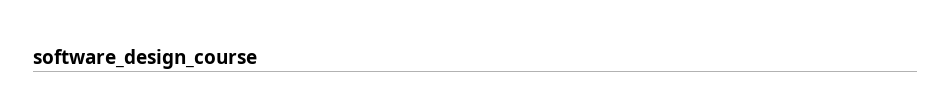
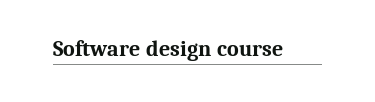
[33,49,257,69] software_design_course -> [53,40,283,61] Software design course

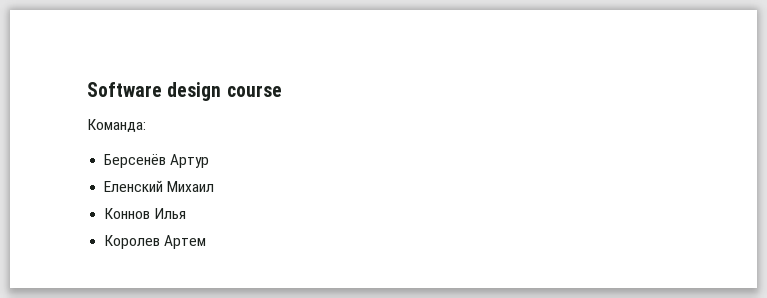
(283, 50) none -> [87,119,146,132] [104,154,210,168] [104,180,215,192] [104,208,187,219] [104,235,207,249] // Команда: // Берсенёв Артур // Еленский Михаил // Коннов Илья // Королев Артем

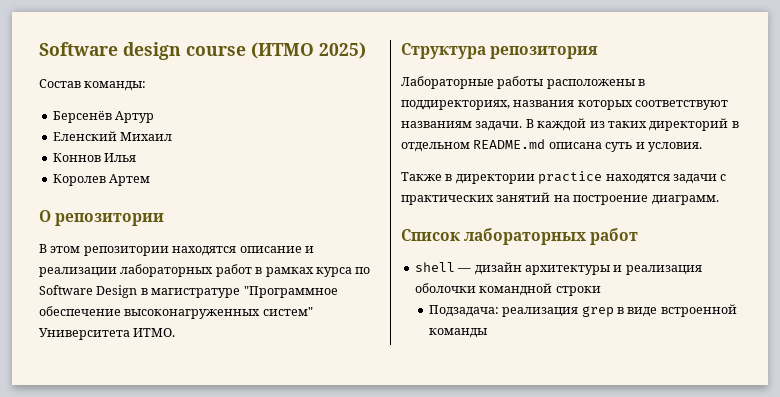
[87,119,146,132] // Команда: -> [251,42,366,59] [39,79,147,91] (ИТМО 2025) // Состав команды:
(207, 242) none -> [39,210,165,226] [39,244,314,256] [39,264,371,277] [39,285,338,298] [39,306,313,319] [39,328,176,340] [401,43,599,59] [401,76,646,89] [401,100,729,110] [401,118,739,131] [401,139,702,152] [401,171,727,184] [401,192,719,205] [401,228,639,245] [414,262,702,275] [414,283,601,296] [428,304,737,317] [428,328,487,338] // О репозитории // В этом репозитории находятся описание и реализации лабораторных работ в рамках курса по Software Design в магистратуре "Программное обеспечение высоконагруженных систем" Университета ИТМО. // Структура репозитория // Лабораторные работы расположены в поддиректориях, названия которых соответствуют названиям задачи. В каждой из таких директорий в отдельном README.md описана суть и условия. // Также в директории practice находятся задачи с практических занятий на построение диаграмм. // Список лабораторных работ // shell — дизайн архитектуры и реализация оболочки командной строки // Подзадача: реализация grep в виде встроенной команды

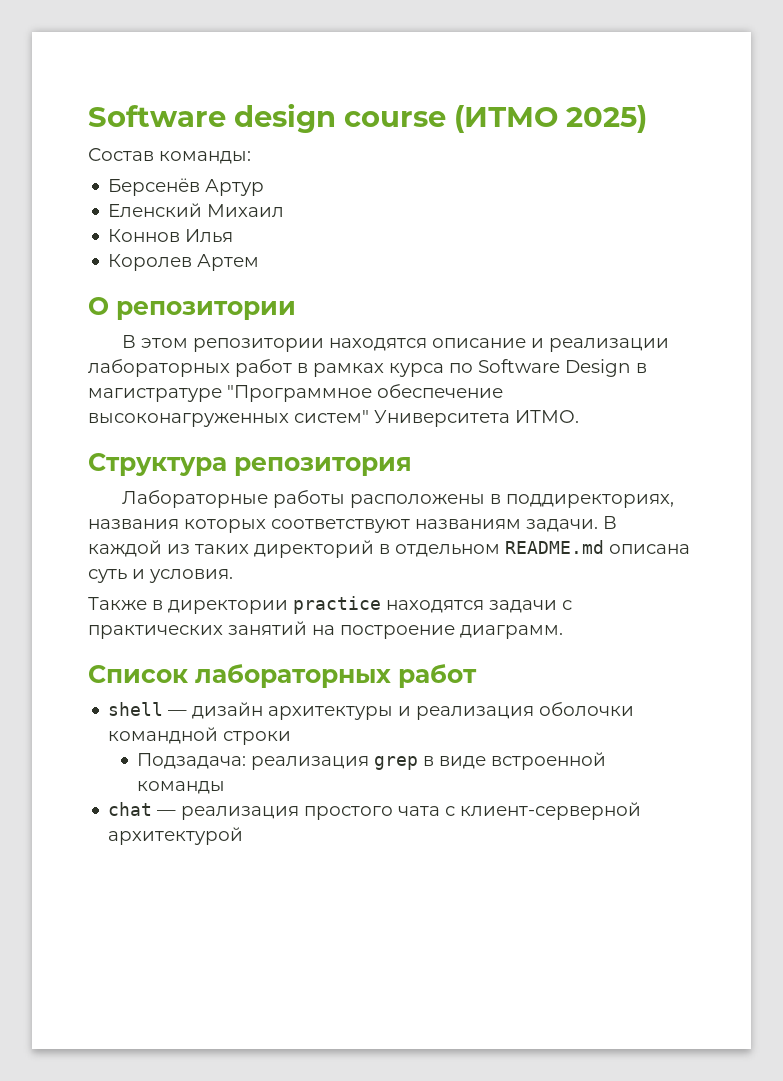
(487, 333) none -> [108,802,642,820] [108,827,244,845] // chat — реализация простого чата с клиент-серверной архитектурой

